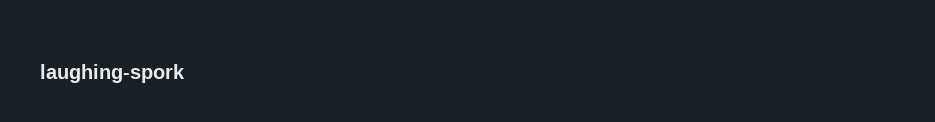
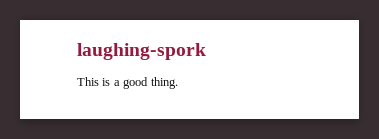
(185, 73) none -> [77,77,178,89] // This is a good thing.

